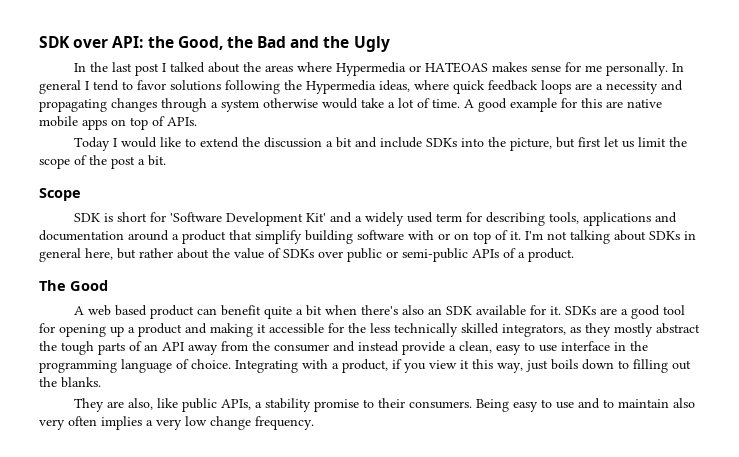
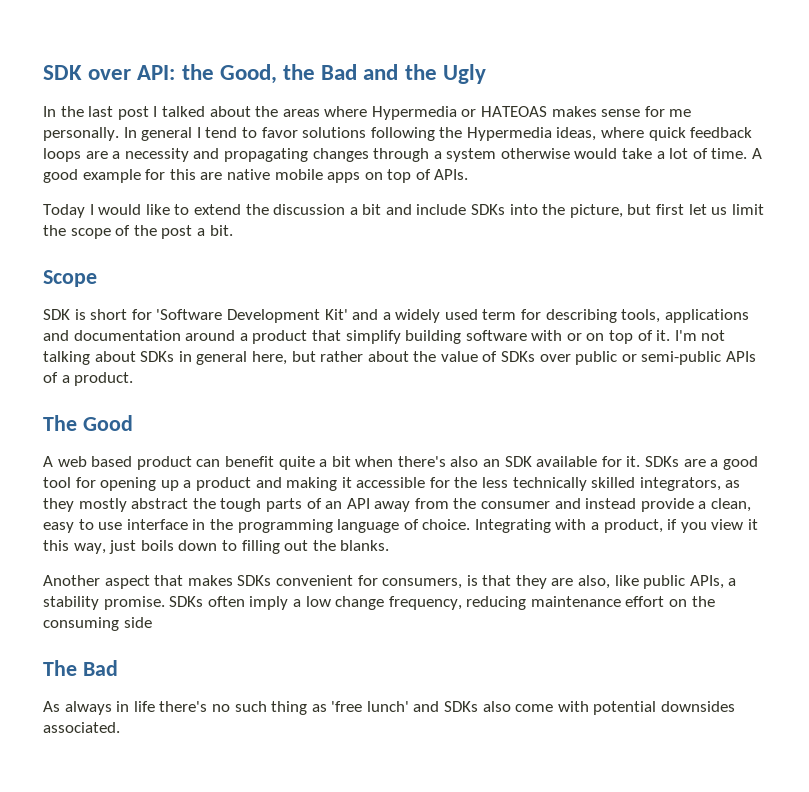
[74,398,105,412] They -> [43,575,547,589] Another aspect that makes SDKs convenient for consumers, is that they
[314,398,696,412] [39,416,314,430] promise to their consumers. Being easy to use and to maintain also very often implies a very low change frequency. -> [103,596,715,610] [43,617,152,631] [43,660,118,676] [43,701,736,715] [43,722,120,733] promise. SDKs often imply a low change frequency, reducing maintenance effort on the consuming side // The Bad // As always in life there's no such thing as 'free lunch' and SDKs also come with potential downsides associated.

